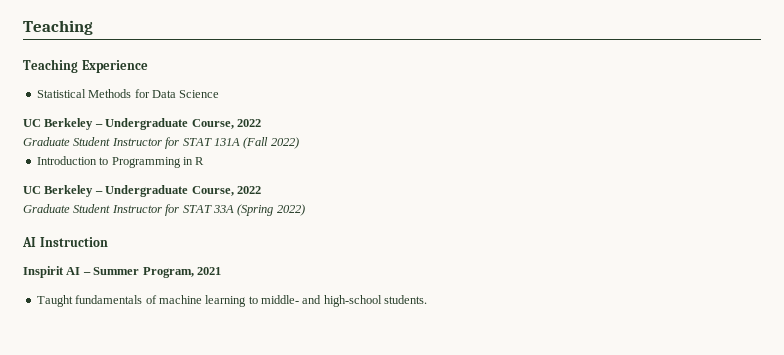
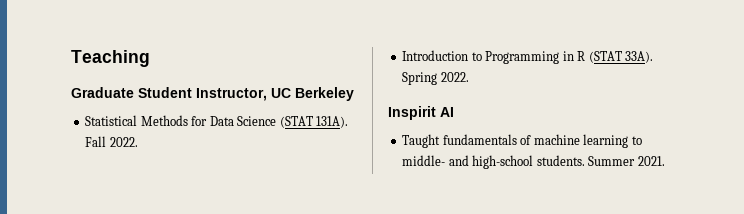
[23,59,148,73] Teaching Experience -> [71,87,354,101] Graduate Student Instructor, UC Berkeley
[23,118,261,130] [23,137,299,149] // UC Berkeley – Undergraduate Course, 2022 // Graduate Student Instructor for STAT 131A (Fall 2022) -> [279,116,349,128] [85,136,138,147] (STAT 131A). Fall 2022.
[23,185,261,197] [23,204,305,216] [22,237,108,247] [23,266,221,278] // UC Berkeley – Undergraduate Course, 2022 // Graduate Student Instructor for STAT 33A (Spring 2022) // AI Instruction // Inspirit AI – Summer Program, 2021 -> [588,51,654,63] [402,72,469,85] [388,106,454,120] (STAT 33A). Spring 2022. // Inspirit AI
(428, 299) none -> [588,156,665,166] Summer 2021.

